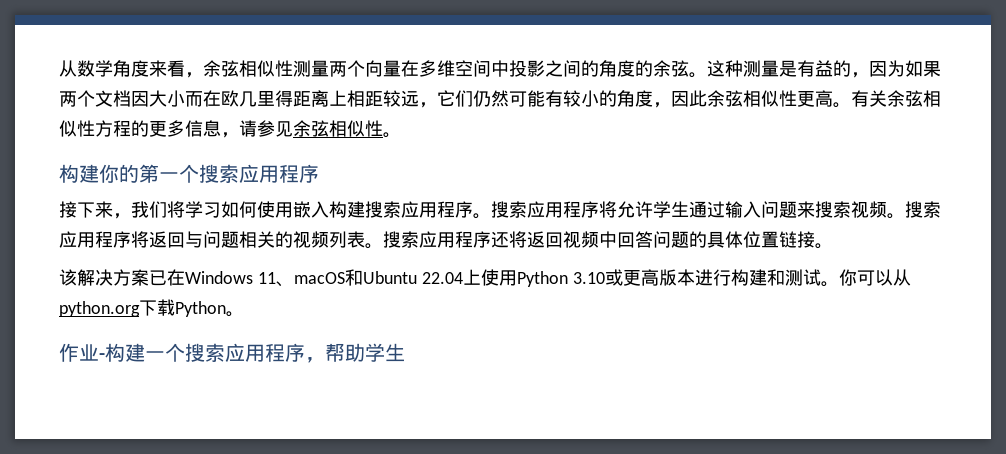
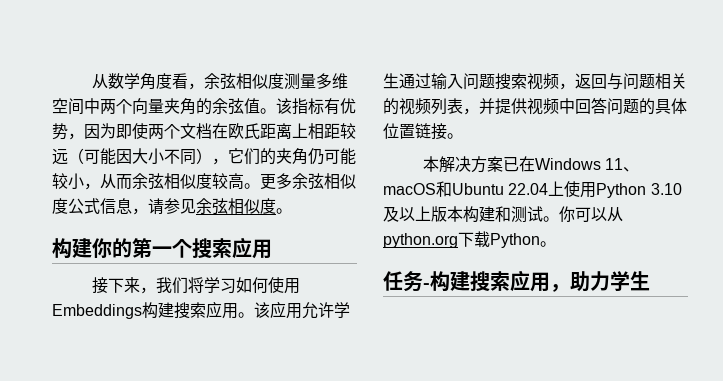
[149,60,167,77] 来 -> (172, 81) none
[275,60,941,78] [59,90,941,108] [59,120,185,137] 性测量两个向量在多维空间中投影之间的角度的余弦。这种测量是有益的，因为如果两个文档因大小而在欧几里得距离上相距较远，它们仍然可能有较小的角度，因此余弦相似性更高。有关余弦相似性方程的更多 -> [267,73,348,90] [52,98,356,115] [52,123,356,140] [52,148,356,165] [52,173,356,190] [52,198,100,214] 度测量多维空间中两个向量夹角的余弦值。该指标有优势，因为即使两个文档在欧氏距离上相距较远（可能因大小不同），它们的夹角仍可能较小，从而余弦相似度较高。更多余弦相似度公式
[365,120,383,137] 性 -> [260,198,276,214] 度
[279,164,319,183] 程序 -> (272, 249) none
[293,201,617,219] 嵌入构建搜索应用程序。搜索应用程序将 -> [52,301,302,319] Embeddings构建搜索应用。该应用
[797,201,815,218] 来 -> (495, 81) none
[887,201,941,219] [59,231,149,248] 。搜索应用程序将 -> [559,83,575,90] ，
[365,231,563,249] 。搜索应用程序还将返回 -> [463,98,527,115] ，并提供
[59,269,77,286] 该 -> [422,156,439,172] 本
[604,269,731,286] 或更高版本进行 -> [383,206,463,222] 及以上版本
[59,343,99,362] 作业 -> [383,271,423,292] 任务
[145,343,365,363] 一个搜索应用程序，帮助 -> [470,270,610,292] 搜索应用，助力

